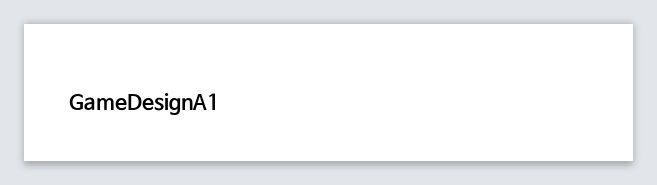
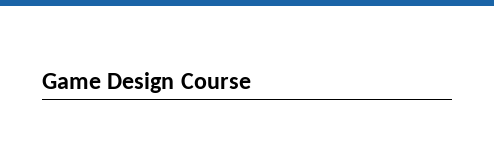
[69,93,219,115] GameDesignA1 -> [42,72,251,93] Game Design Course

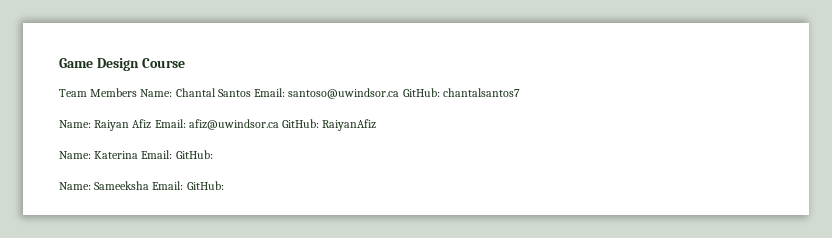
(251, 81) none -> [59,88,520,99] [59,119,377,131] [59,150,213,159] [59,181,224,190] // Team Members Name: Chantal Santos Email: santoso@uwindsor.ca GitHub: chantalsantos7 // Name: Raiyan Afiz Email: afiz@uwindsor.ca GitHub: RaiyanAfiz // Name: Katerina Email: GitHub: // Name: Sameeksha Email: GitHub:

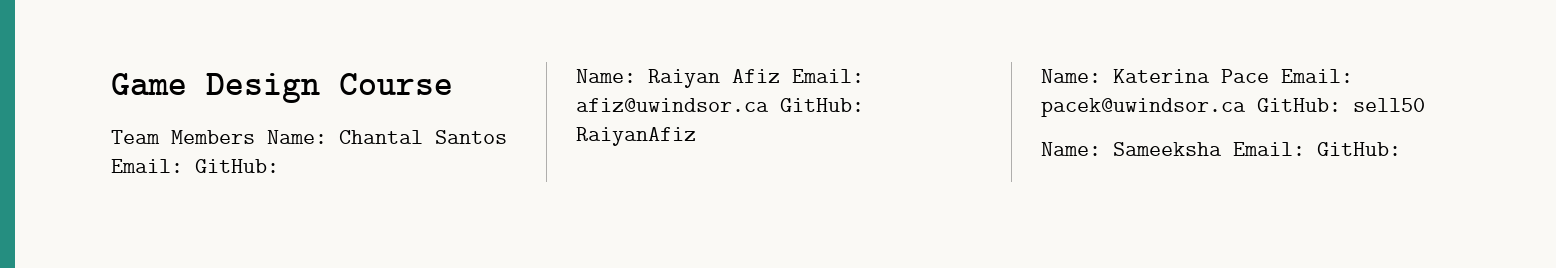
[288,88,520,99] santoso@uwindsor.ca GitHub: chantalsantos7 -> [195,159,279,173] GitHub:
[141,150,213,159] Email: GitHub: -> [1221,69,1353,83] [1041,98,1425,117] Pace Email: pacek@uwindsor.ca GitHub: sell50

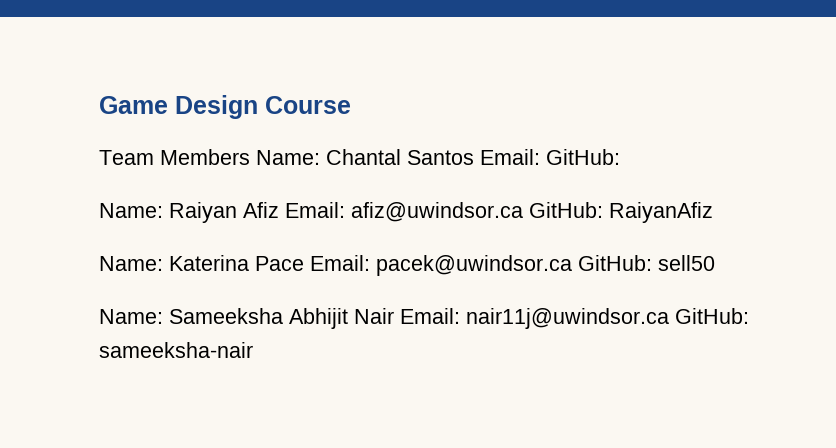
[1233,142,1401,156] Email: GitHub: -> [289,308,749,329] [99,342,253,358] Abhijit Nair Email: nair11j@uwindsor.ca GitHub: sameeksha-nair

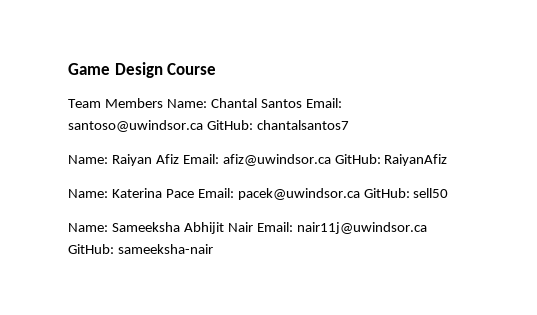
[546,149,620,165] GitHub: -> [68,120,349,132] santoso@uwindsor.ca GitHub: chantalsantos7

